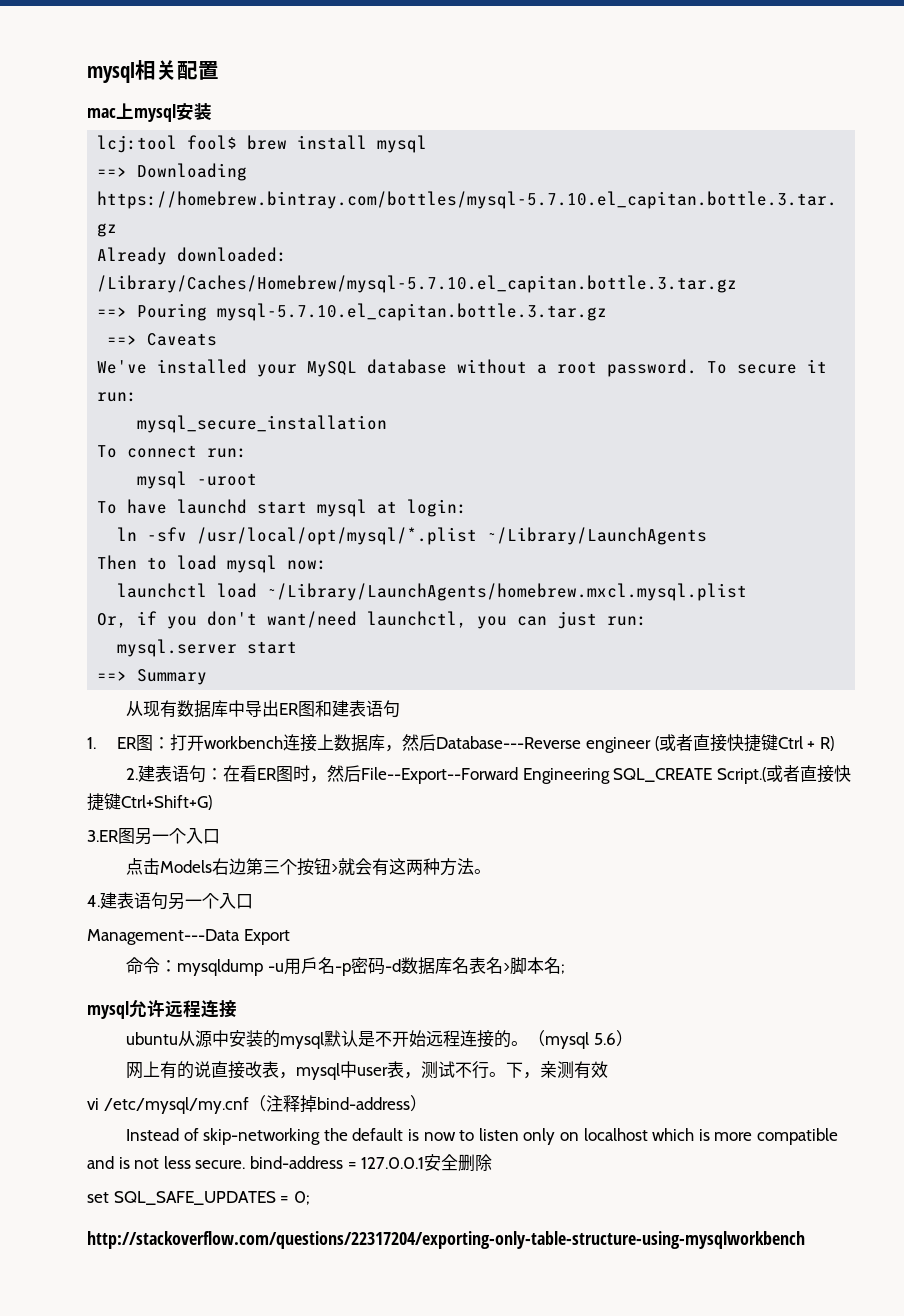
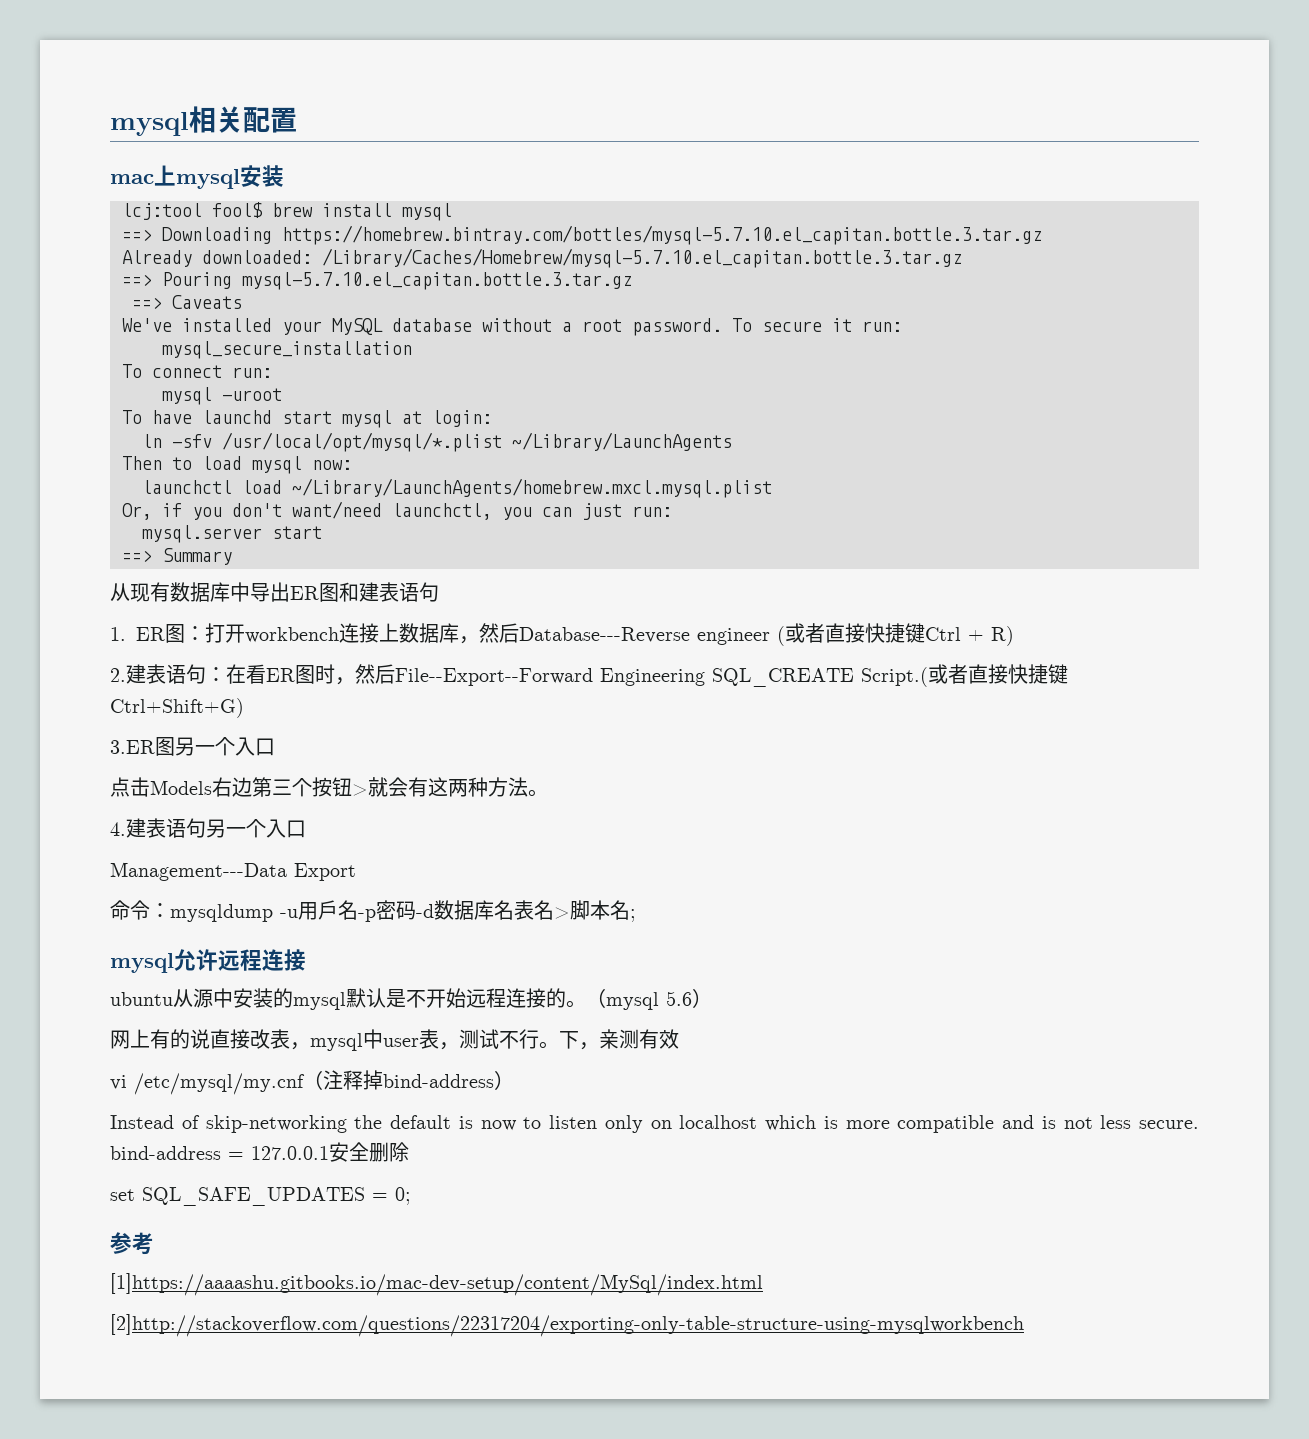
[87,1231,805,1249] http://stackoverflow.com/questions/22317204/exporting-only-table-structure-using-mysqlworkbench -> [110,1232,154,1255] [110,1273,763,1296] [110,1314,1024,1337] 参考 // [1]https://aaaashu.gitbooks.io/mac-dev-setup/content/MySql/index.html // [2]http://stackoverflow.com/questions/22317204/exporting-only-table-structure-using-mysqlworkbench

